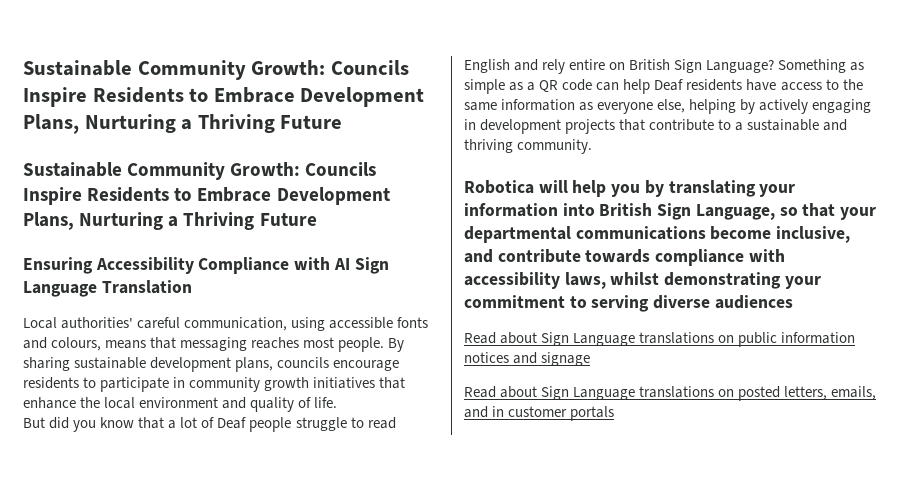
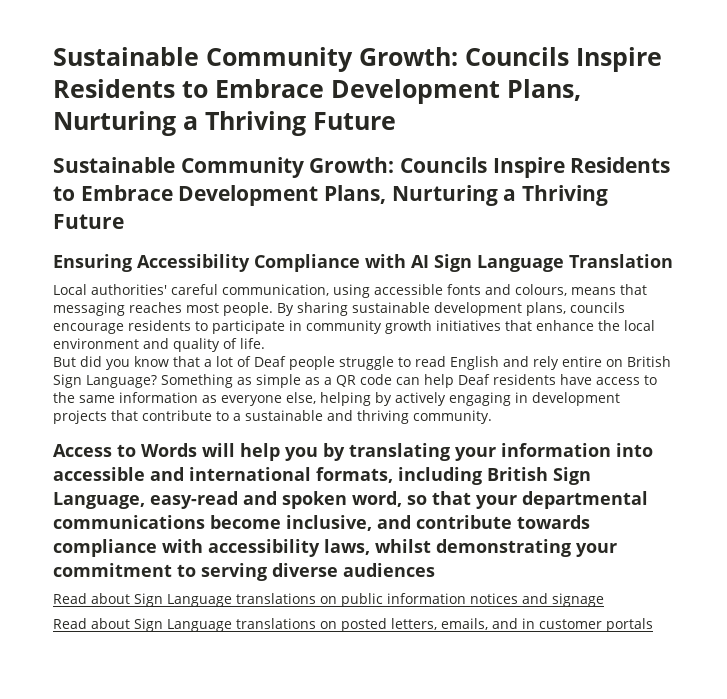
[464,180,534,194] Robotica -> [53,443,197,457] Access to Words
[599,203,775,220] British Sign Language, -> [53,467,591,485] [53,491,402,509] accessible and international formats, including British Sign Language, easy-read and spoken word,

